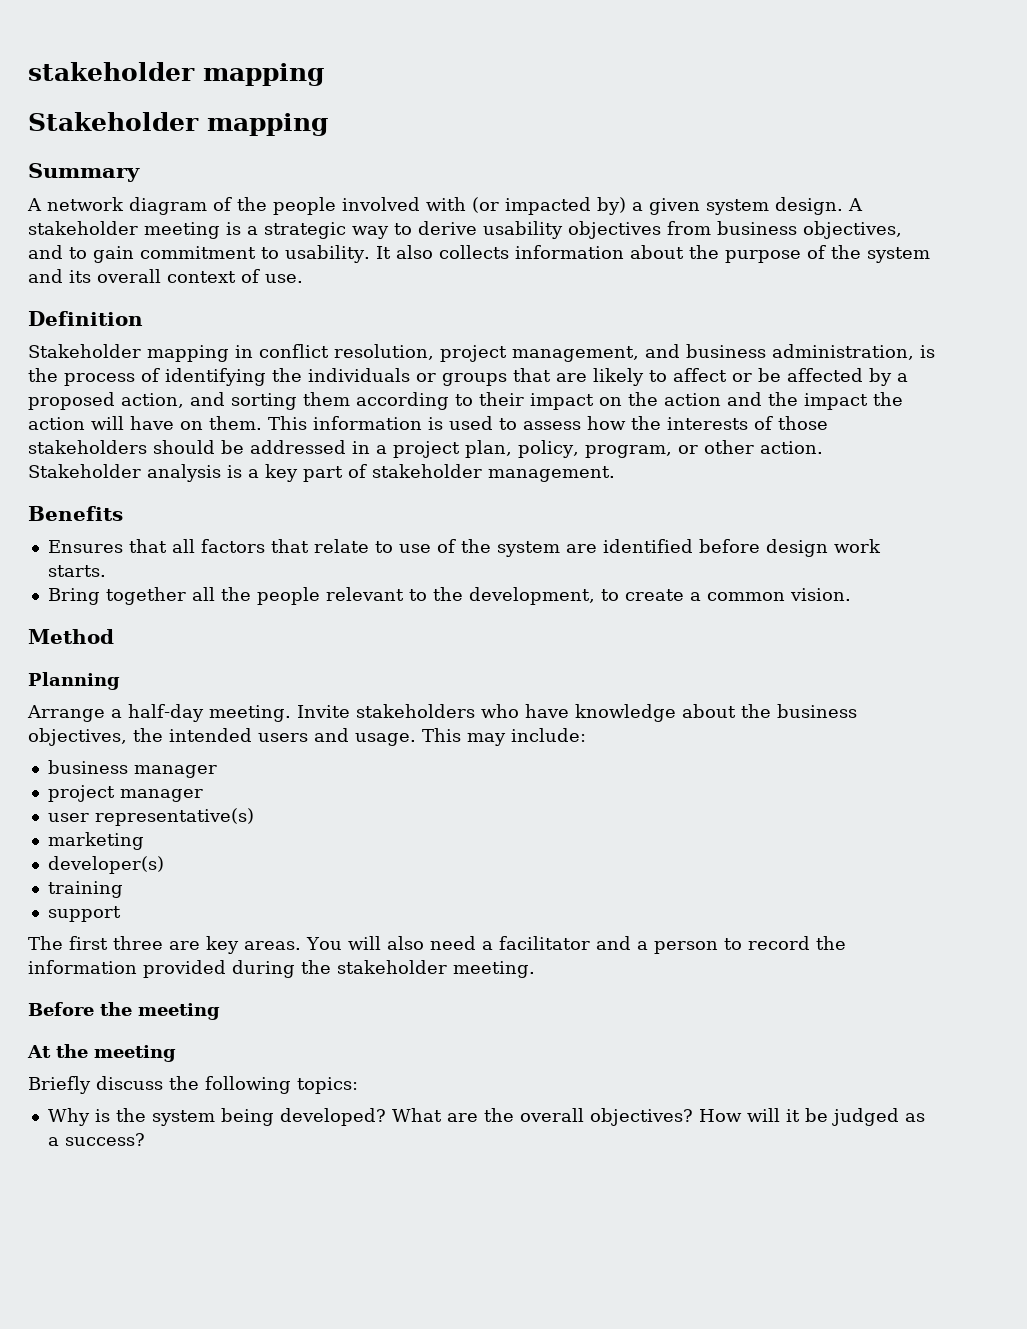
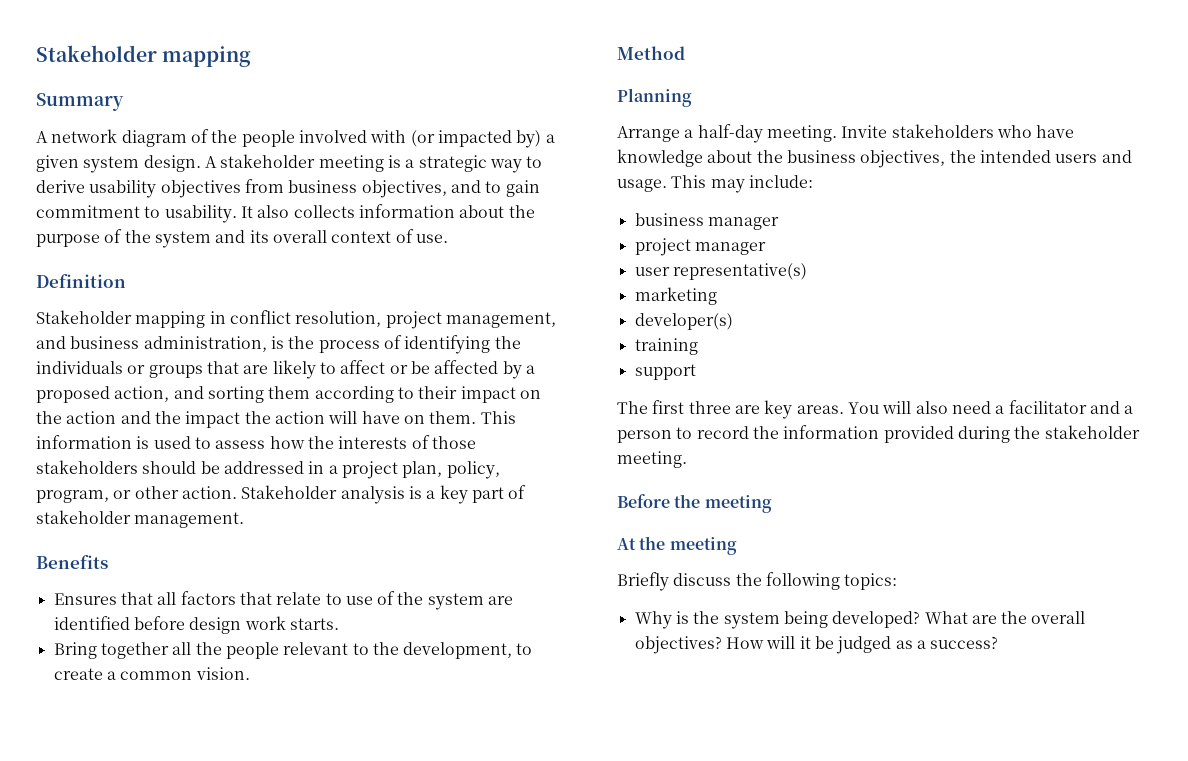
[28,62,324,86] stakeholder mapping // -> (36, 53) none

